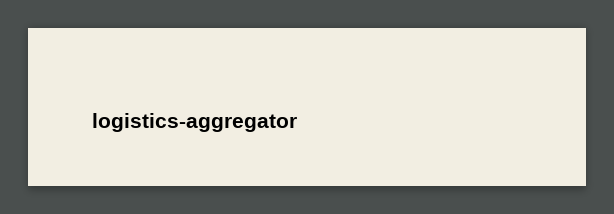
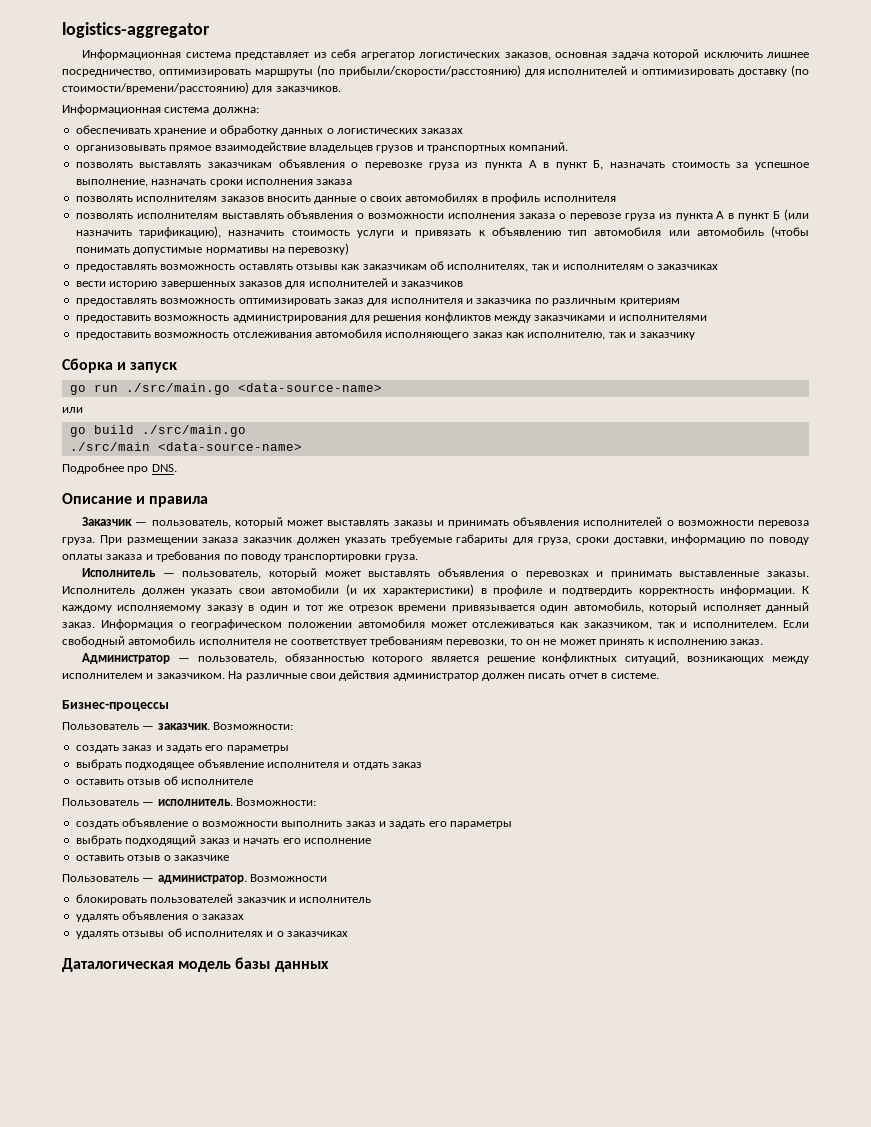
(297, 122) none -> [82,49,809,60] [62,65,809,77] [62,82,341,94] [62,104,259,115] [75,125,464,136] [75,142,569,153] [75,159,809,170] [75,179,353,187] [75,193,616,204] [75,209,809,221] [75,226,809,238] [75,243,350,255] [75,261,719,272] [75,278,464,289] [75,298,680,306] [75,312,708,323] [75,329,695,340] [62,358,178,373] [69,383,382,395] [62,407,83,413] [69,425,246,437] [69,442,302,451] [62,463,177,474] [62,493,209,507] [82,517,810,528] [62,534,809,545] [62,551,418,562] [82,568,810,579] [62,584,809,596] [62,602,809,613] [62,619,809,630] [62,636,764,647] [82,653,809,664] [62,670,659,681] [62,700,169,711] [62,722,294,730] [75,745,289,753] [75,759,422,770] [75,776,253,785] [62,798,317,806] [75,818,513,829] [75,835,371,846] [75,855,229,861] [62,874,328,884] [75,894,372,905] [75,911,244,922] [75,928,348,939] [62,957,329,972] // Информационная система представляет из себя агрегатор логистических заказов, основная задача которой исключить лишнее посредничество, оптимизировать маршруты (по прибыли/скорости/расстоянию) для исполнителей и оптимизировать доставку (по стоимости/времени/расстоянию) для заказчиков. // Информационная система должна: // обеспечивать хранение и обработку данных о логистических заказах // организовывать прямое взаимодействие владельцев грузов и транспортных компаний. // позволять выставлять заказчикам объявления о перевозке груза из пункта А в пункт Б, назначать стоимость за успешное выполнение, назначать сроки исполнения заказа // позволять исполнителям заказов вносить данные о своих автомобилях в профиль исполнителя // позволять исполнителям выставлять объявления о возможности исполнения заказа о перевозе груза из пункта А в пункт Б (или назначить тарификацию), назначить стоимость услуги и привязать к объявлению тип автомобиля или автомобиль (чтобы понимать допустимые нормативы на перевозку) // предоставлять возможность оставлять отзывы как заказчикам об исполнителях, так и исполнителям о заказчиках // вести историю завершенных заказов для исполнителей и заказчиков // предоставлять возможность оптимизировать заказ для исполнителя и заказчика по различным критериям // предоставить возможность администрирования для решения конфликтов между заказчиками и исполнителями // предоставить возможность отслеживания автомобиля исполняющего заказ как исполнителю, так и заказчику // Сборка и запуск // go run ./src/main.go <data-source-name> // или // go build ./src/main.go // ./src/main <data-source-name> // Подробнее про DNS. // Описание и правила // Заказчик — пользователь, который может выставлять заказы и принимать объявления исполнителей о возможности перевоза груза. При размещении заказа заказчик должен указать требуемые габариты для груза, сроки доставки, информацию по поводу оплаты заказа и требования по поводу транспортировки груза. // Исполнитель — пользователь, который может выставлять объявления о перевозках и принимать выставленные заказы. Исполнитель должен указать свои автомобили (и их характеристики) в профиле и подтвердить корректность информации. К каждому исполняемому заказу в один и тот же отрезок времени привязывается один автомобиль, который исполняет данный заказ. Информация о географическом положении автомобиля может отслеживаться как заказчиком, так и исполнителем. Если свободный автомобиль исполнителя не соответствует требованиям перевозки, то он не может принять к исполнению заказ. // Администратор — пользователь, обязанностью которого является решение конфликтных ситуаций, возникающих между исполнителем и заказчиком. На различные свои действия администратор должен писать отчет в системе. // Бизнес-процессы // Пользователь — заказчик. Возможности: // создать заказ и задать его параметры // выбрать подходящее объявление исполнителя и отдать заказ // оставить отзыв об исполнителе // Пользователь — исполнитель. Возможности: // создать объявление о возможности выполнить заказ и задать его параметры // выбрать подходящий заказ и начать его исполнение // оставить отзыв о заказчике // Пользователь — администратор. Возможности // блокировать пользователей заказчик и исполнитель // удалять объявления о заказах // удалять отзывы об исполнителях и о заказчиках // Даталогическая модель базы данных

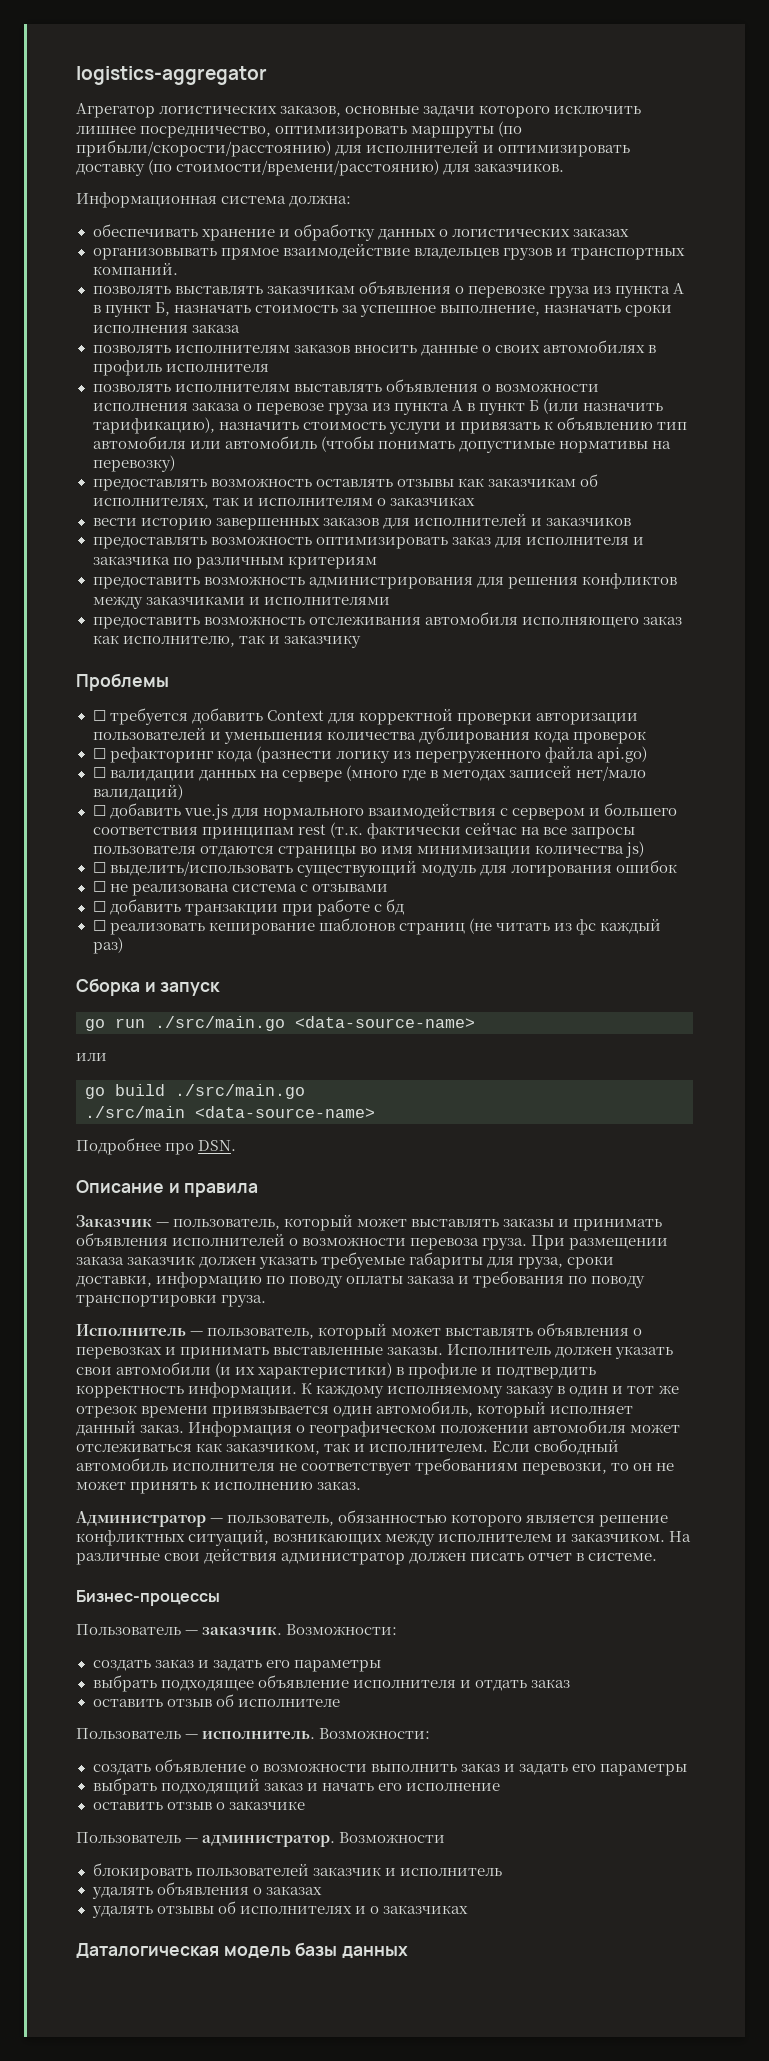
[82,49,700,60] Информационная система представляет из себя агрегатор логистических заказов, основная задача которой -> [76,103,551,118] Агрегатор логистических заказов, основные задачи которого
(695, 336) none -> [76,673,169,691] [92,708,638,725] [92,727,646,744] [92,746,647,763] [92,765,647,782] [92,784,183,800] [92,803,677,820] [92,822,635,839] [92,841,644,858] [92,860,677,877] [92,881,388,896] [92,899,404,916] [92,918,661,935] [92,937,123,954] // Проблемы // ☐ требуется добавить Context для корректной проверки авторизации пользователей и уменьшения количества дублирования кода проверок // ☐ рефакторинг кода (разнести логику из перегруженного файла api.go) // ☐ валидации данных на сервере (много где в методах записей нет/мало валидаций) // ☐ добавить vue.js для нормального взаимодействия с сервером и большего соответствия принципам rest (т.к. фактически сейчас на все запросы пользователя отдаются страницы во имя минимизации количества js) // ☐ выделить/использовать существующий модуль для логирования ошибок // ☐ не реализована система с отзывами // ☐ добавить транзакции при работе с бд // ☐ реализовать кеширование шаблонов страниц (не читать из фс каждый раз)
[151,464,177,472] DNS. -> [198,1140,237,1151] DSN.

